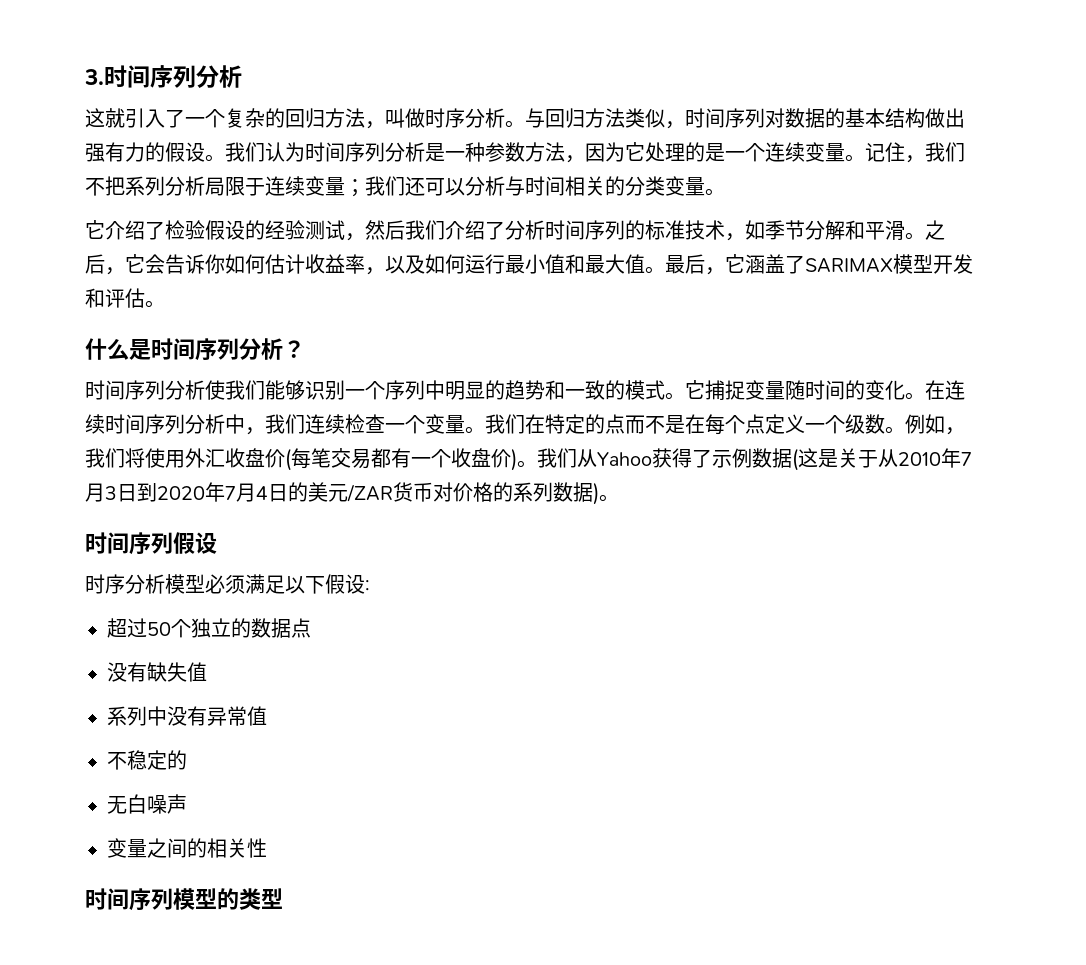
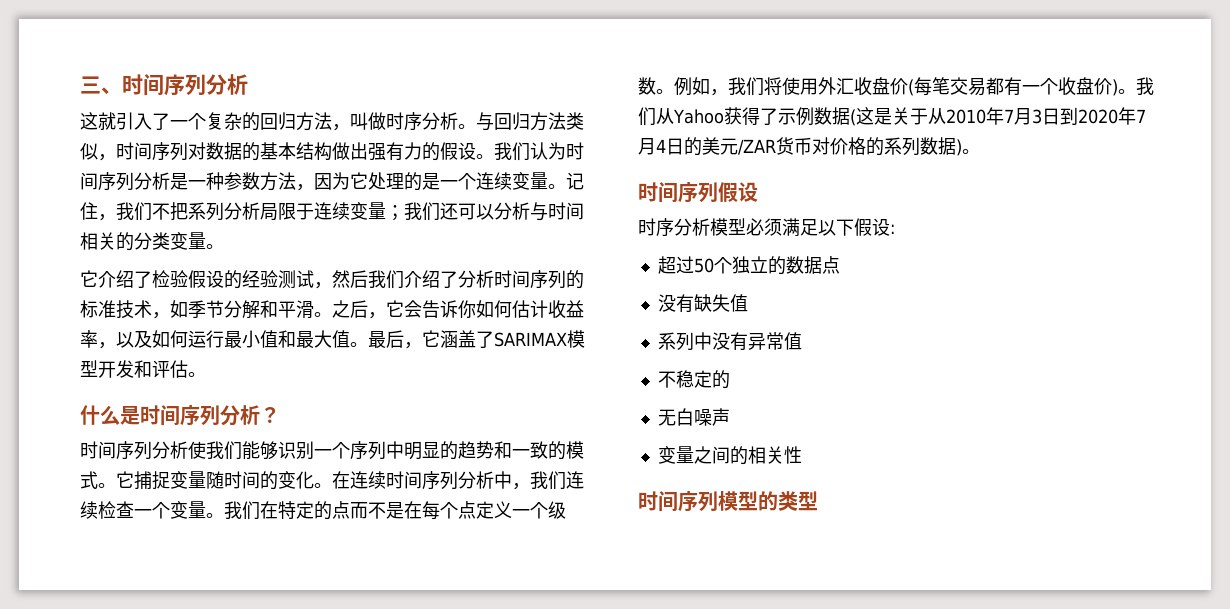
[84,69,104,85] 3. -> [80,76,122,94] 三、

